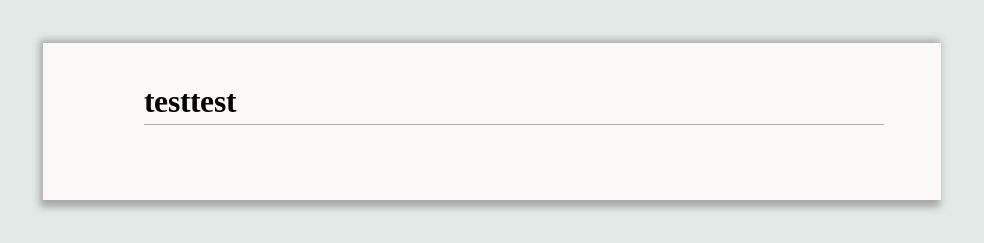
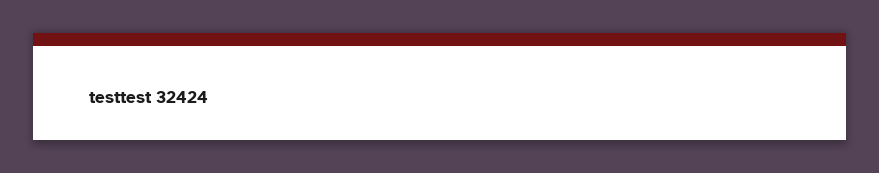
(237, 103) none -> [156,91,208,103] 32424

